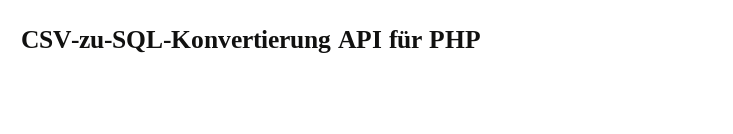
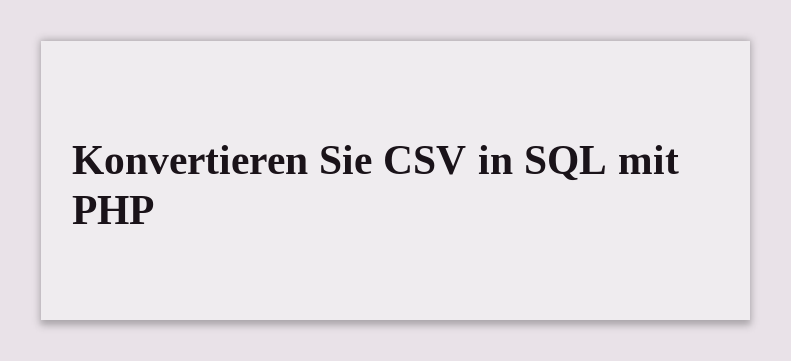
[21,30,422,53] CSV-zu-SQL-Konvertierung API für -> [72,145,680,181] Konvertieren Sie CSV in SQL mit

